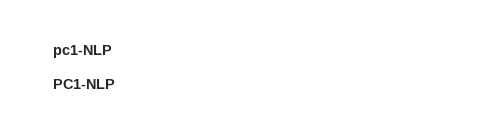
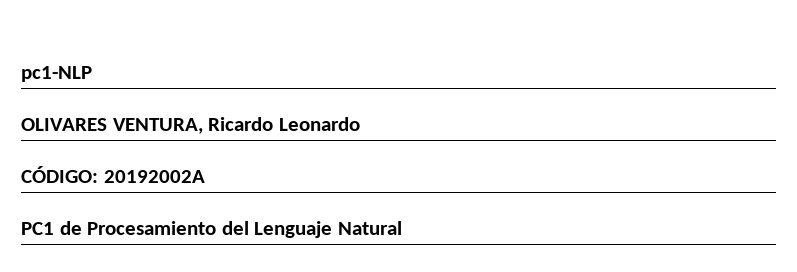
[53,79,115,89] PC1-NLP -> [21,117,360,134] [21,166,205,183] [21,221,402,238] OLIVARES VENTURA, Ricardo Leonardo // CÓDIGO: 20192002A // PC1 de Procesamiento del Lenguaje Natural

